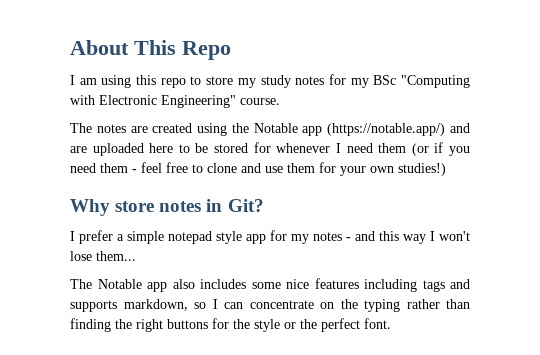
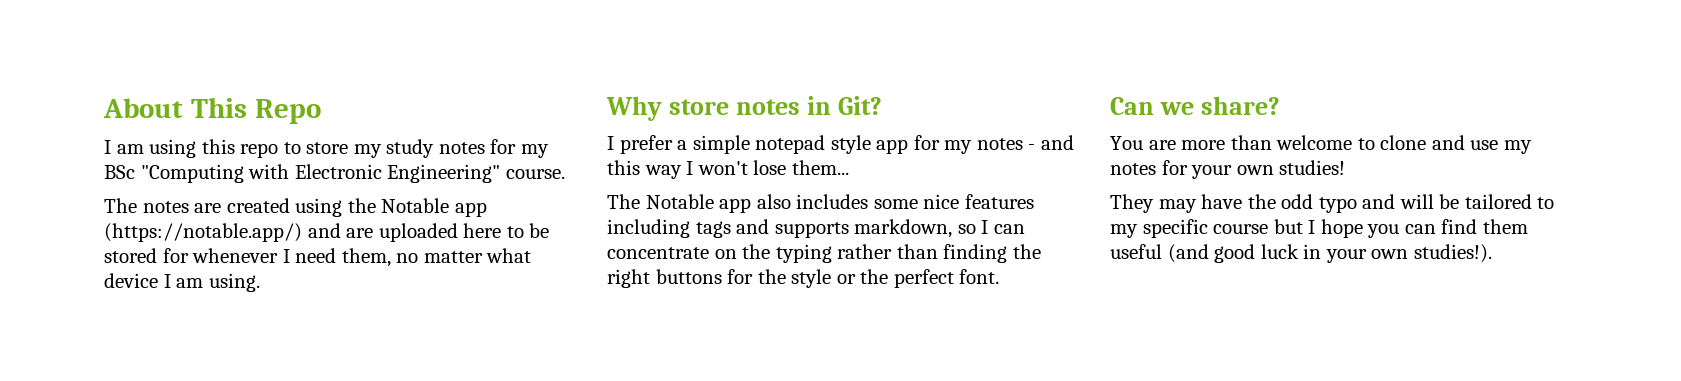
[378,142,471,156] [70,162,446,176] them (or if you need them - feel free to clone and use them for your own studies!) -> [341,248,532,267] [104,273,260,292] them, no matter what device I am using.
(391, 323) none -> [1110,96,1280,115] [1110,135,1532,154] [1110,160,1346,179] [1110,194,1555,213] [1110,219,1528,238] [1110,244,1492,263] // Can we share? // You are more than welcome to clone and use my notes for your own studies! // They may have the odd typo and will be tailored to my specific course but I hope you can find them useful (and good luck in your own studies!).

